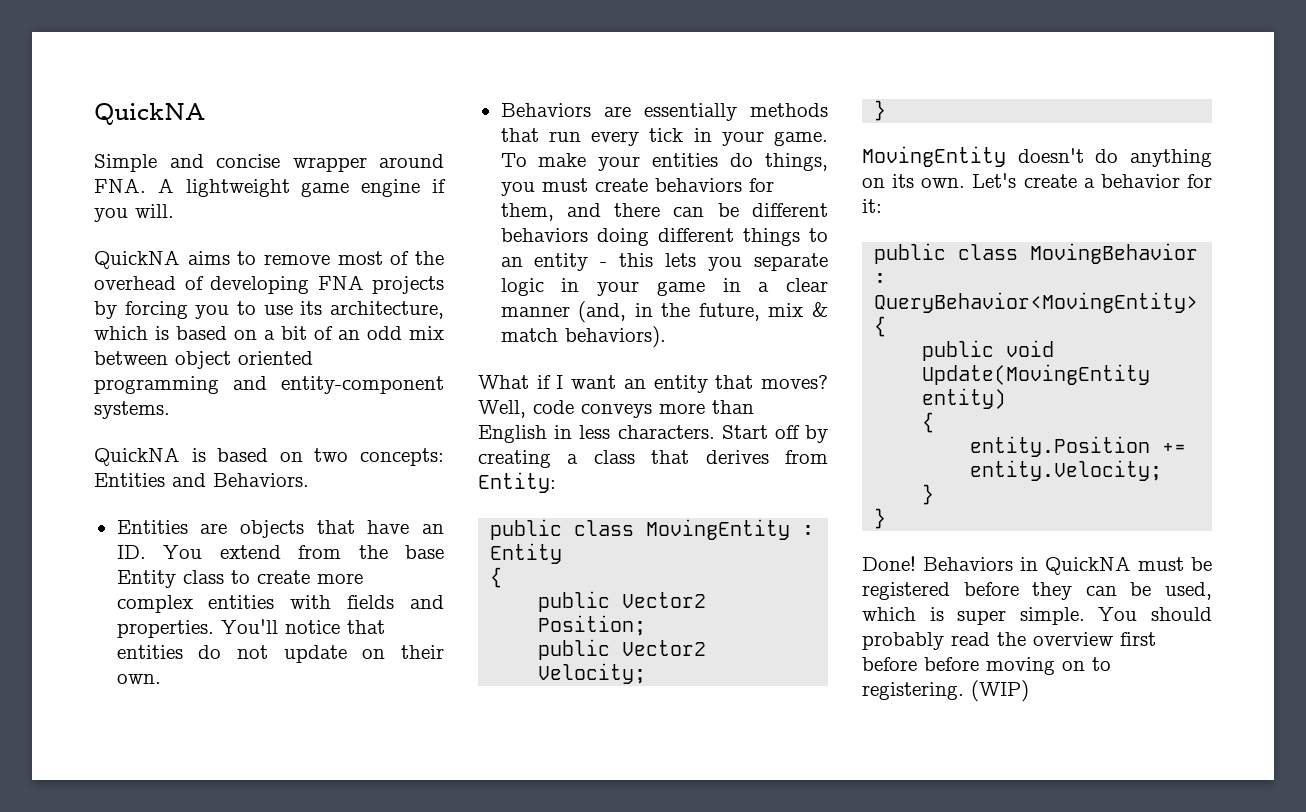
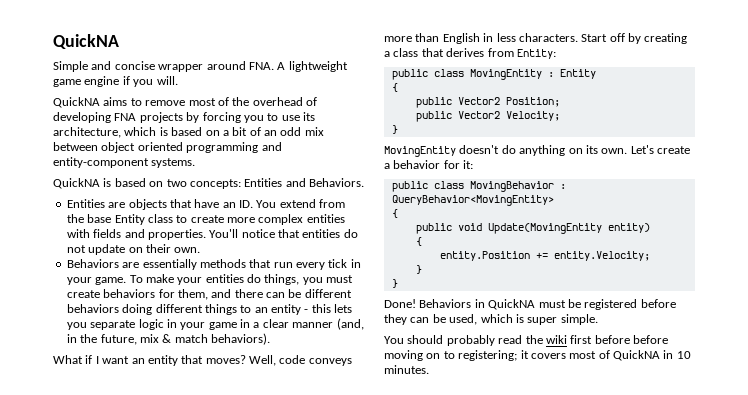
(1085, 616) none -> (598, 319) //
[1033,632,1113,646] overview -> [545,335,567,344] wiki
[862,680,1029,702] registering. (WIP) -> [458,350,691,361] [384,365,429,374] registering; it covers most of QuickNA in 10 minutes.

